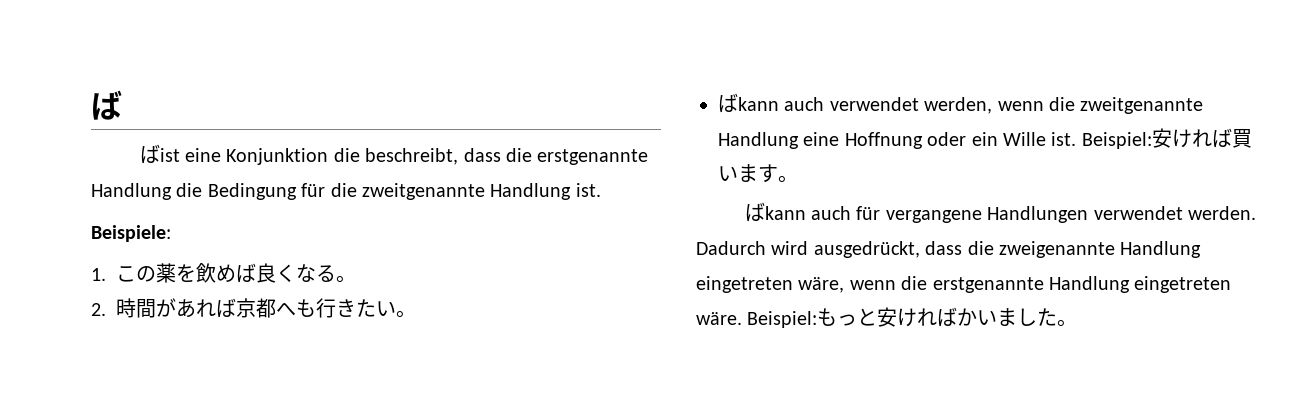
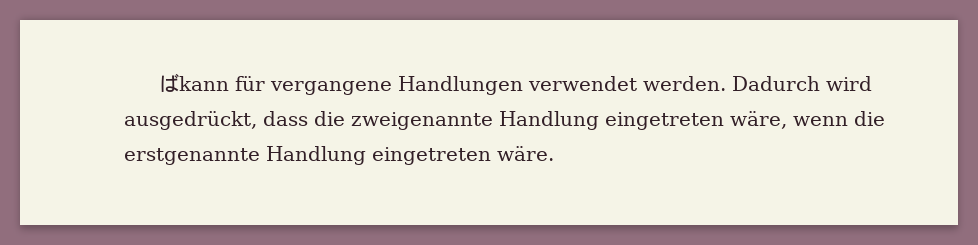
[91,90,122,120] [139,144,649,165] [91,183,601,200] [91,225,171,242] [91,263,357,283] [91,298,417,318] [718,93,1204,114] [718,128,1252,149] [718,164,798,183] [744,202,852,222] ば // ばist eine Konjunktion die beschreibt, dass die erstgenannte Handlung die Bedingung für die zweitgenannte Handlung ist. // Beispiele: // 1.この薬を飲めば良くなる。 // 2.時間があれば京都へも行きたい。 // ばkann auch verwendet werden, wenn die zweitgenannte Handlung eine Hoffnung oder ein Wille ist. Beispiel:安ければ買います。 // ばkann auch -> [159,73,230,93] ばkann
[747,307,1078,328] Beispiel:もっと安ければかいました。 -> (554, 153) none

